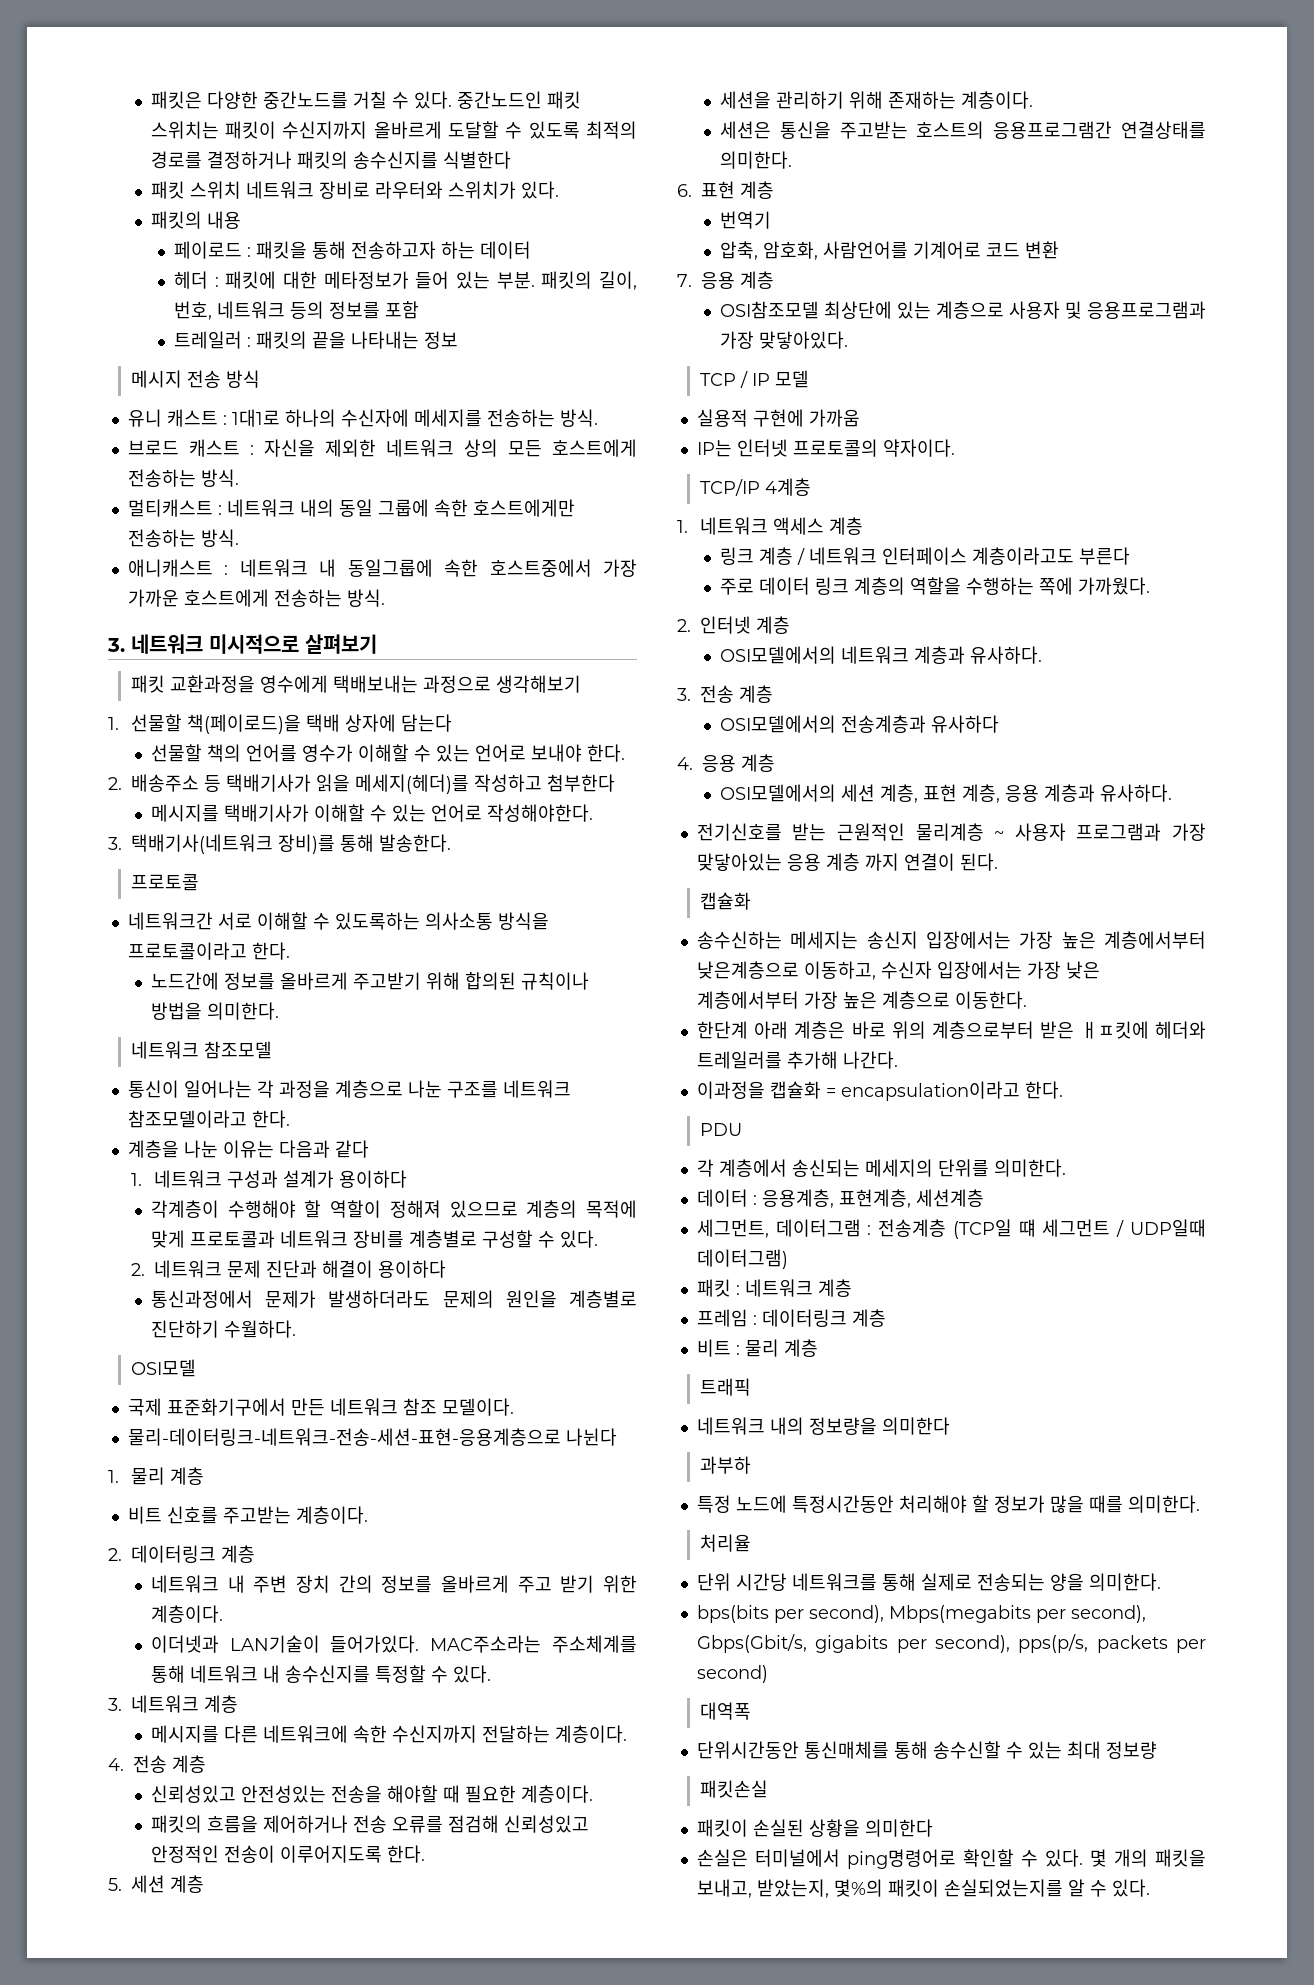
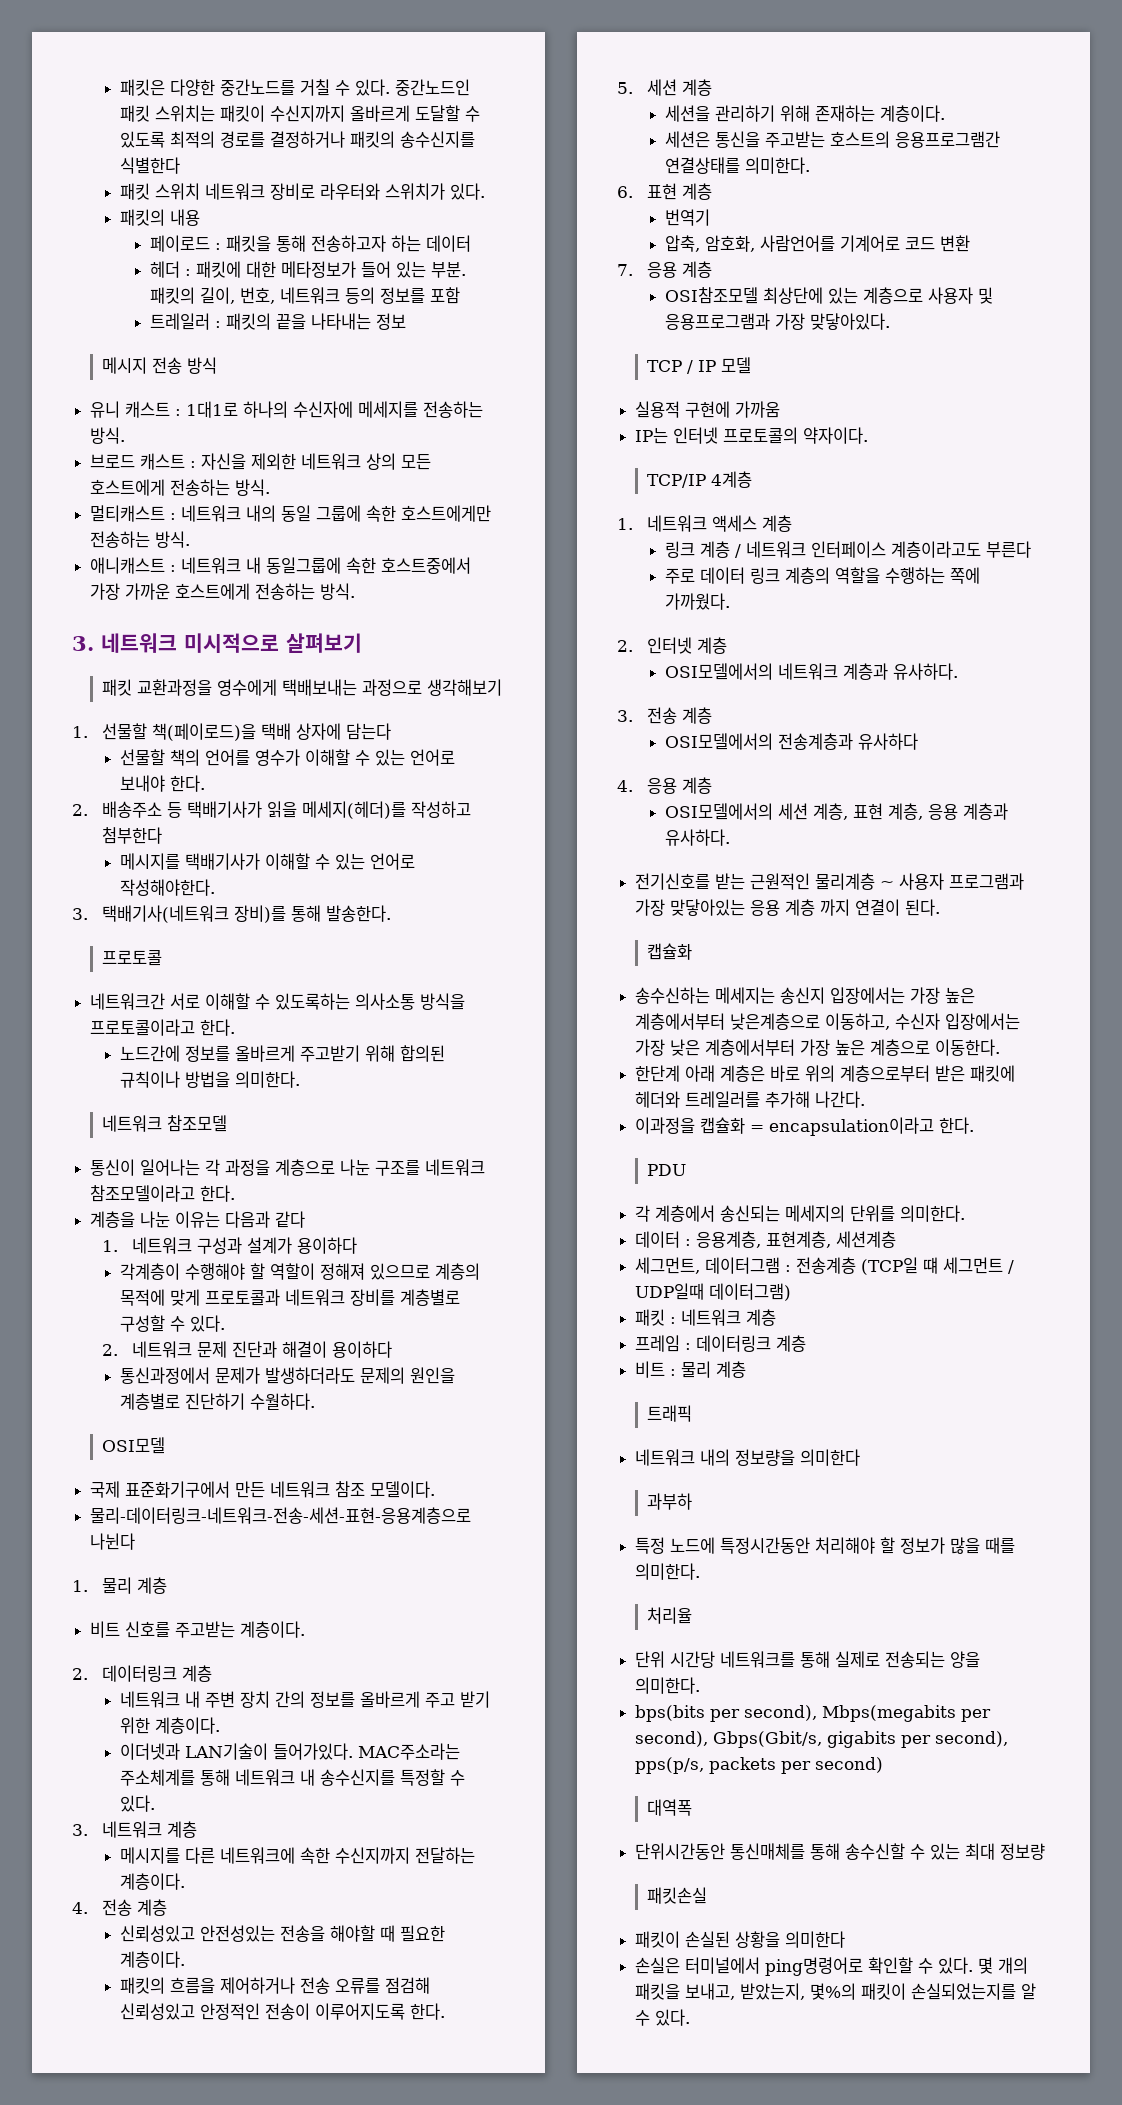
[1080,1021,1149,1039] ㅐㅍ킷에 -> [970,1065,1016,1082] 패킷에

